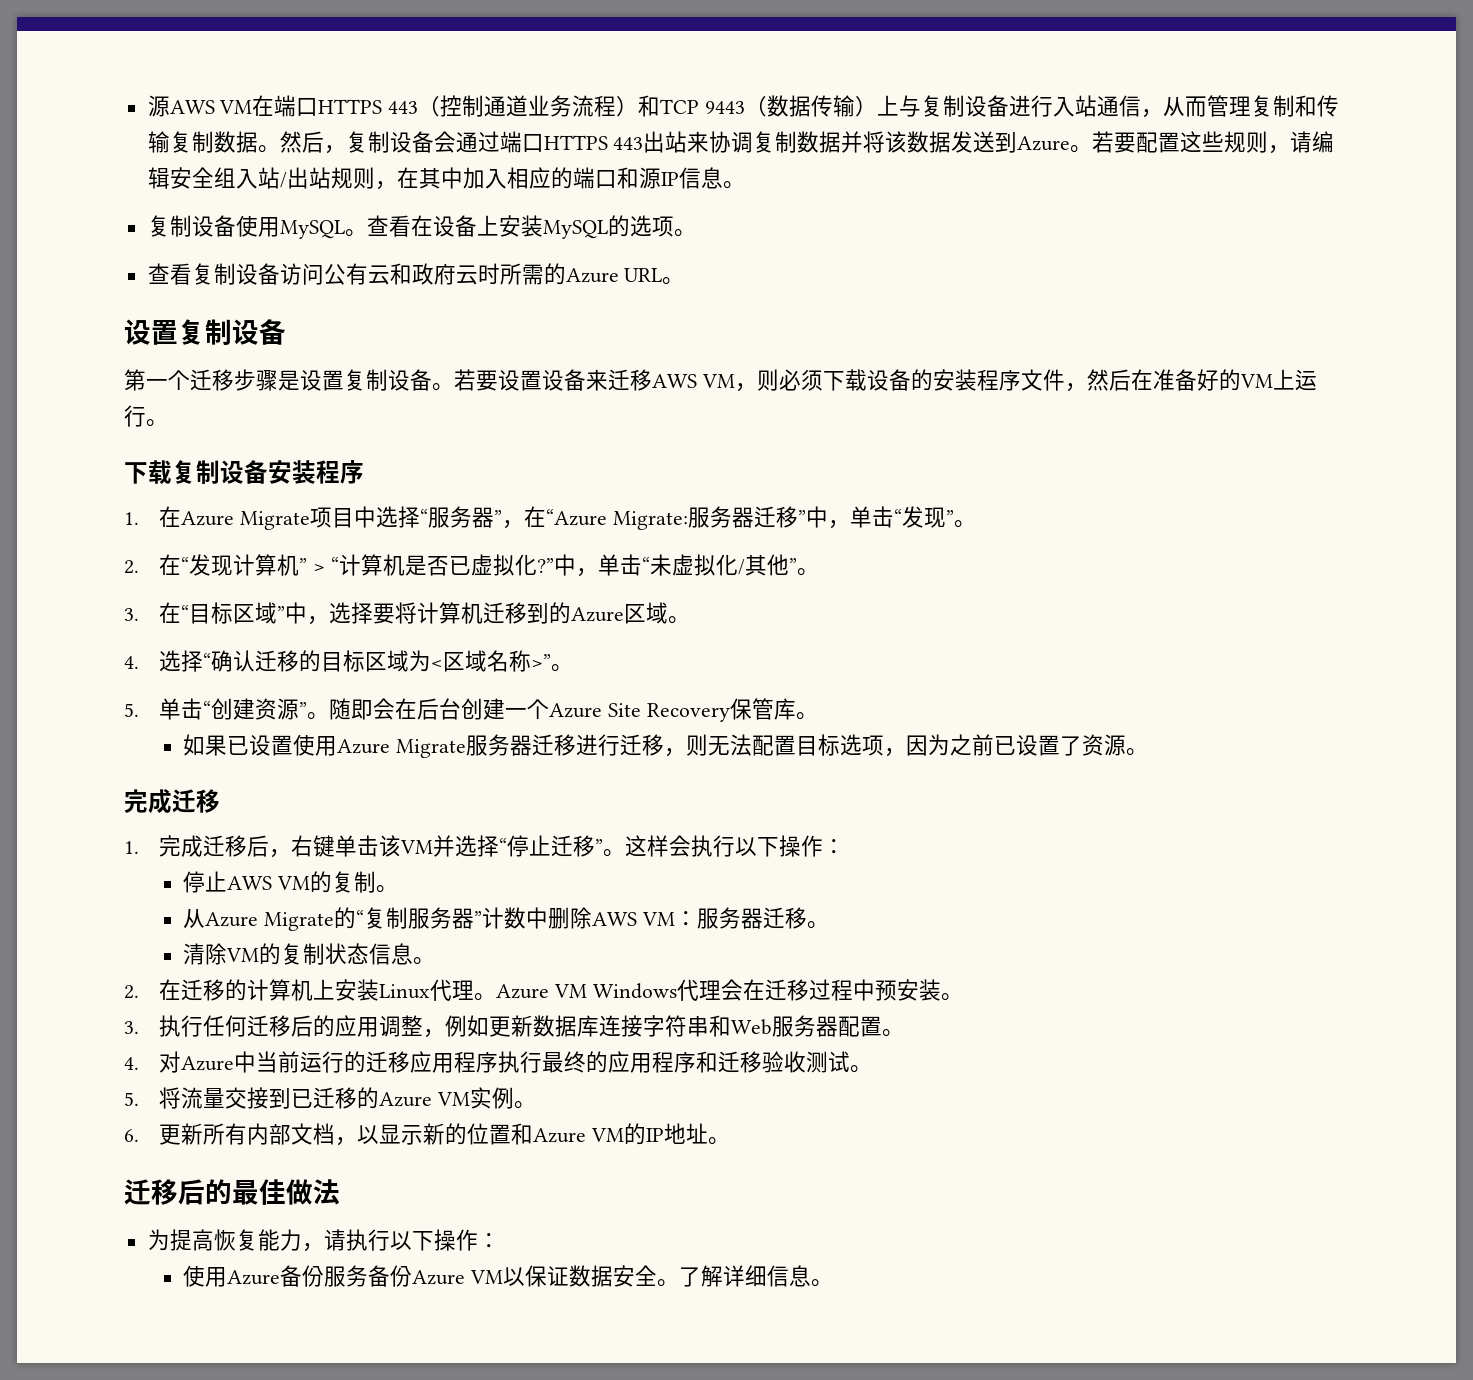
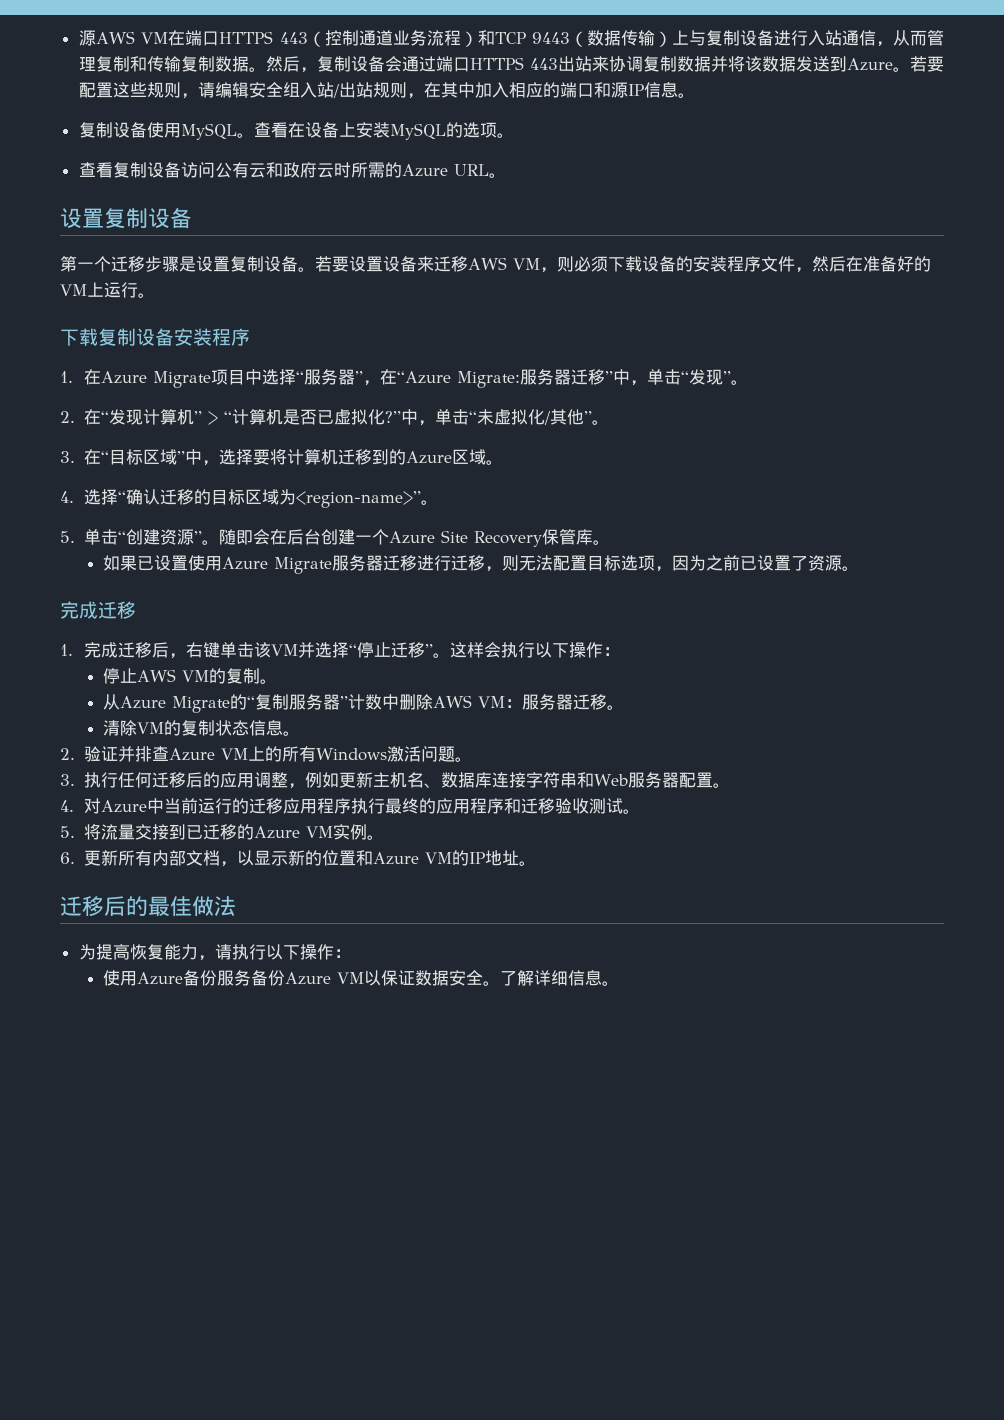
[431,650,552,672] <区域名称>” -> [296,491,422,508] <region-name>”
[159,979,942,1001] 在迁移的计算机上安装Linux代理。Azure VM Windows代理会在迁移过程中预安装 -> [84,746,456,762] 验证并排查Azure VM上的所有Windows激活问题
(534, 1026) none -> [373,772,442,788] 主机名、

